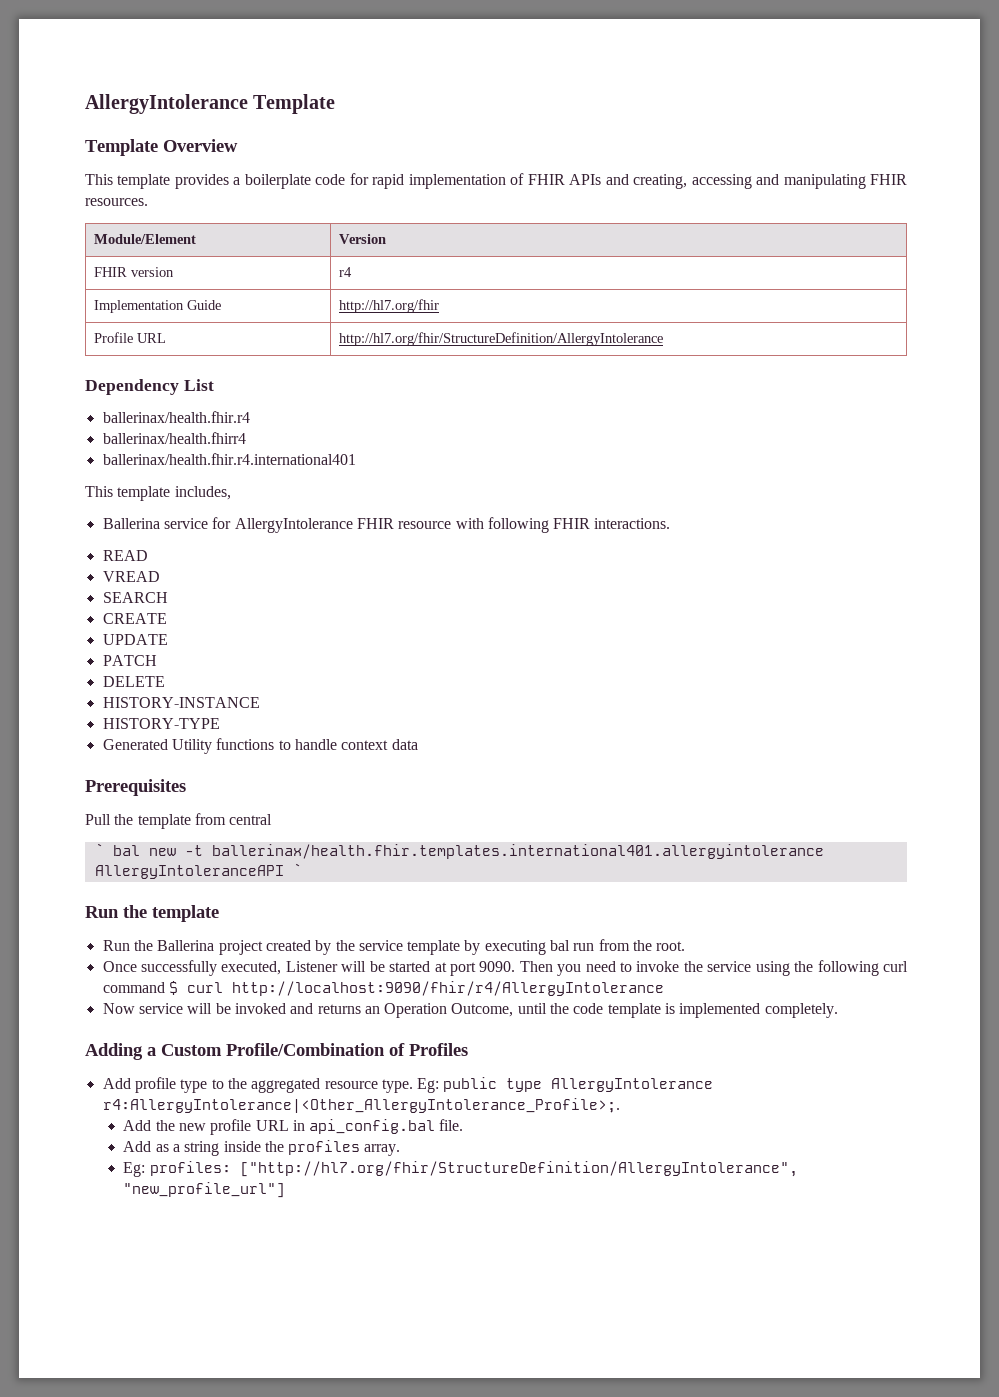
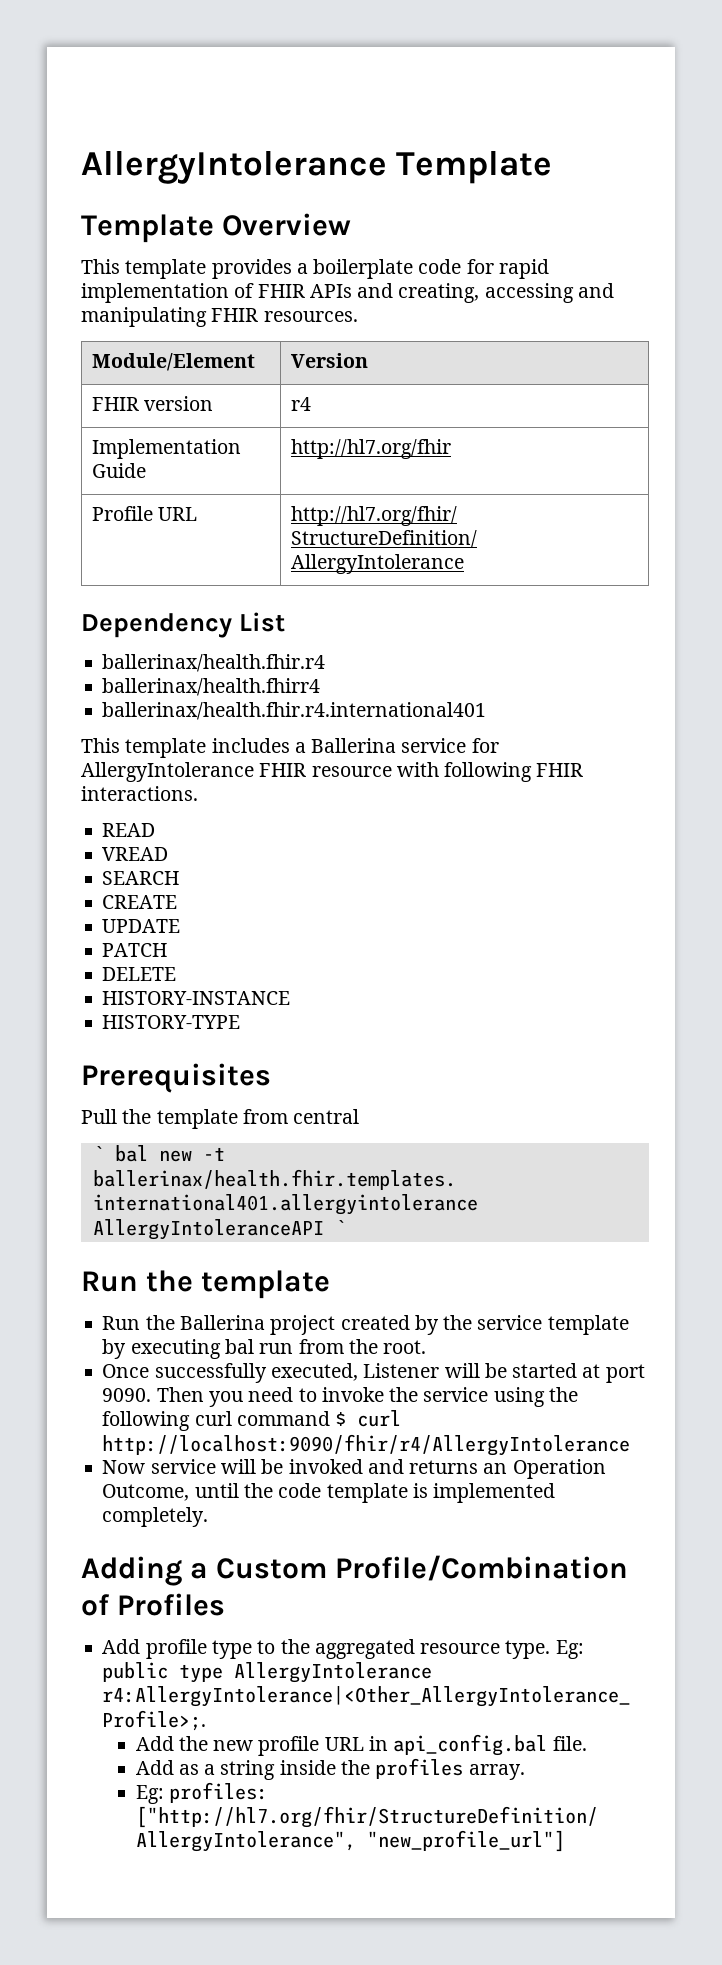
[174,486,231,500] includes, // -> [211,738,306,753] includes a
[102,738,418,754] // Generated Utility functions to handle context data -> (241, 1022) none

